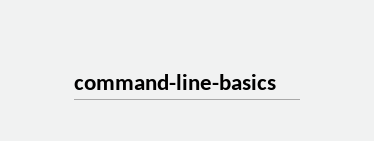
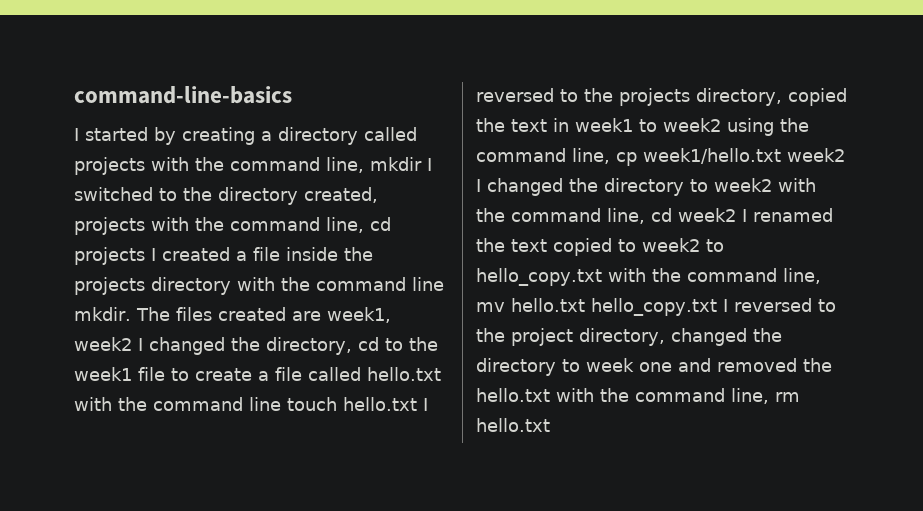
(276, 82) none -> [74,127,417,145] [74,157,432,175] [74,187,378,205] [74,217,391,235] [74,247,373,265] [74,277,444,295] [74,307,391,323] [74,337,438,355] [74,367,441,381] [74,397,428,411] [476,88,847,106] [476,118,809,136] [476,148,845,166] [476,178,816,196] [476,208,833,224] [476,238,724,256] [476,268,821,286] [476,298,836,316] [476,328,782,346] [476,358,832,376] [476,388,800,404] [476,418,550,432] // I started by creating a directory called projects with the command line, mkdir I switched to the directory created, projects with the command line, cd projects I created a file inside the projects directory with the command line mkdir. The files created are week1, week2 I changed the directory, cd to the week1 file to create a file called hello.txt with the command line touch hello.txt I reversed to the projects directory, copied the text in week1 to week2 using the command line, cp week1/hello.txt week2 I changed the directory to week2 with the command line, cd week2 I renamed the text copied to week2 to hello_copy.txt with the command line, mv hello.txt hello_copy.txt I reversed to the project directory, changed the directory to week one and removed the hello.txt with the command line, rm hello.txt

